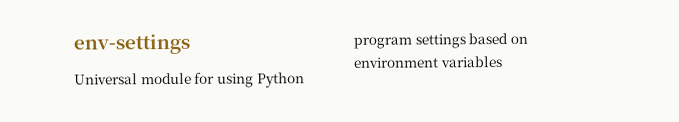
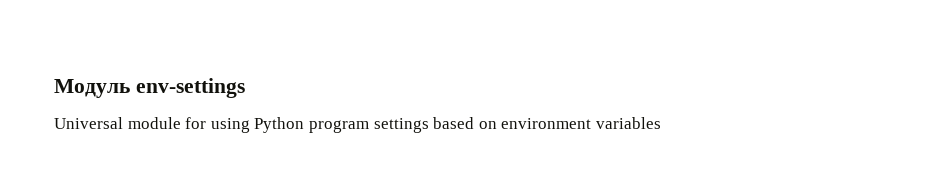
(73, 44) none -> [54,79,130,98] Модуль

